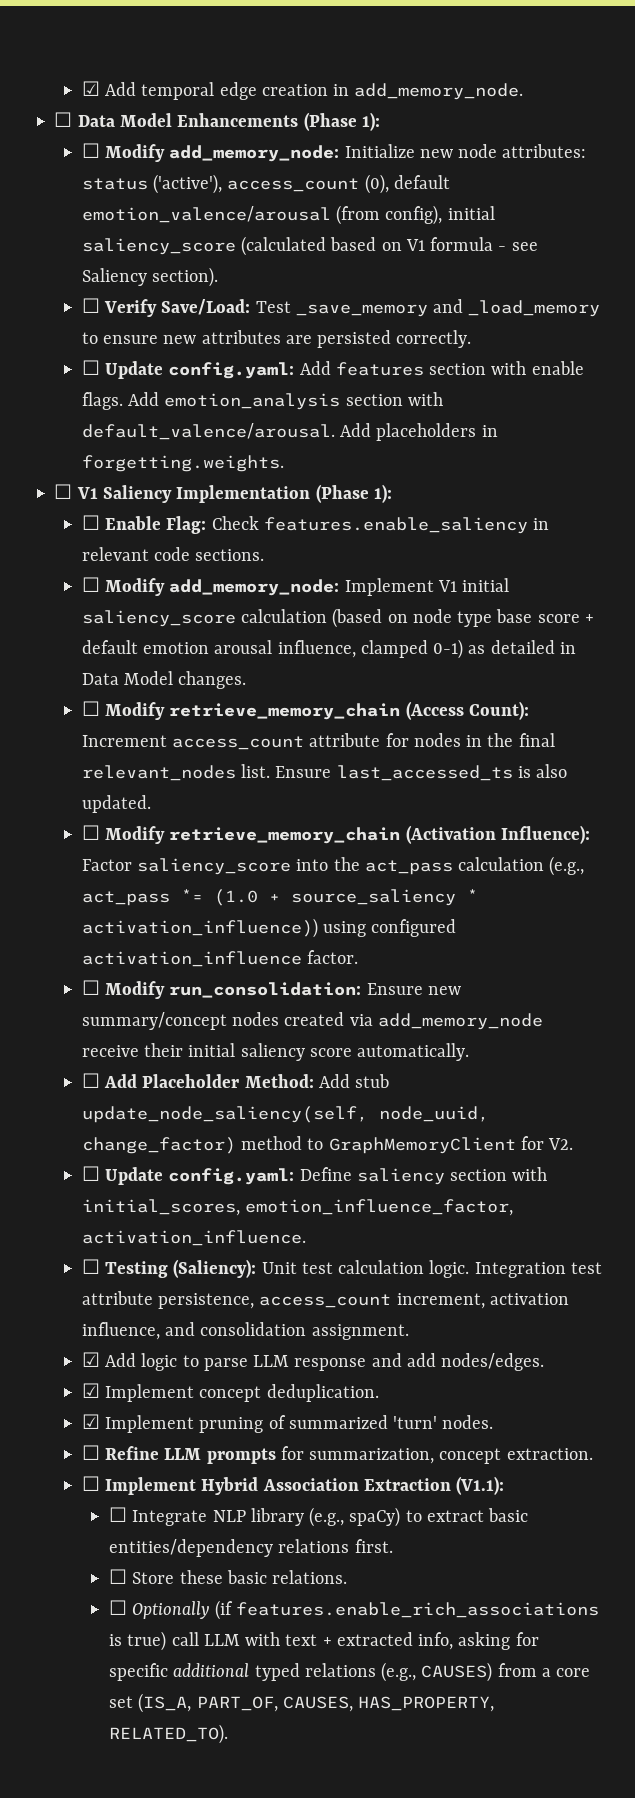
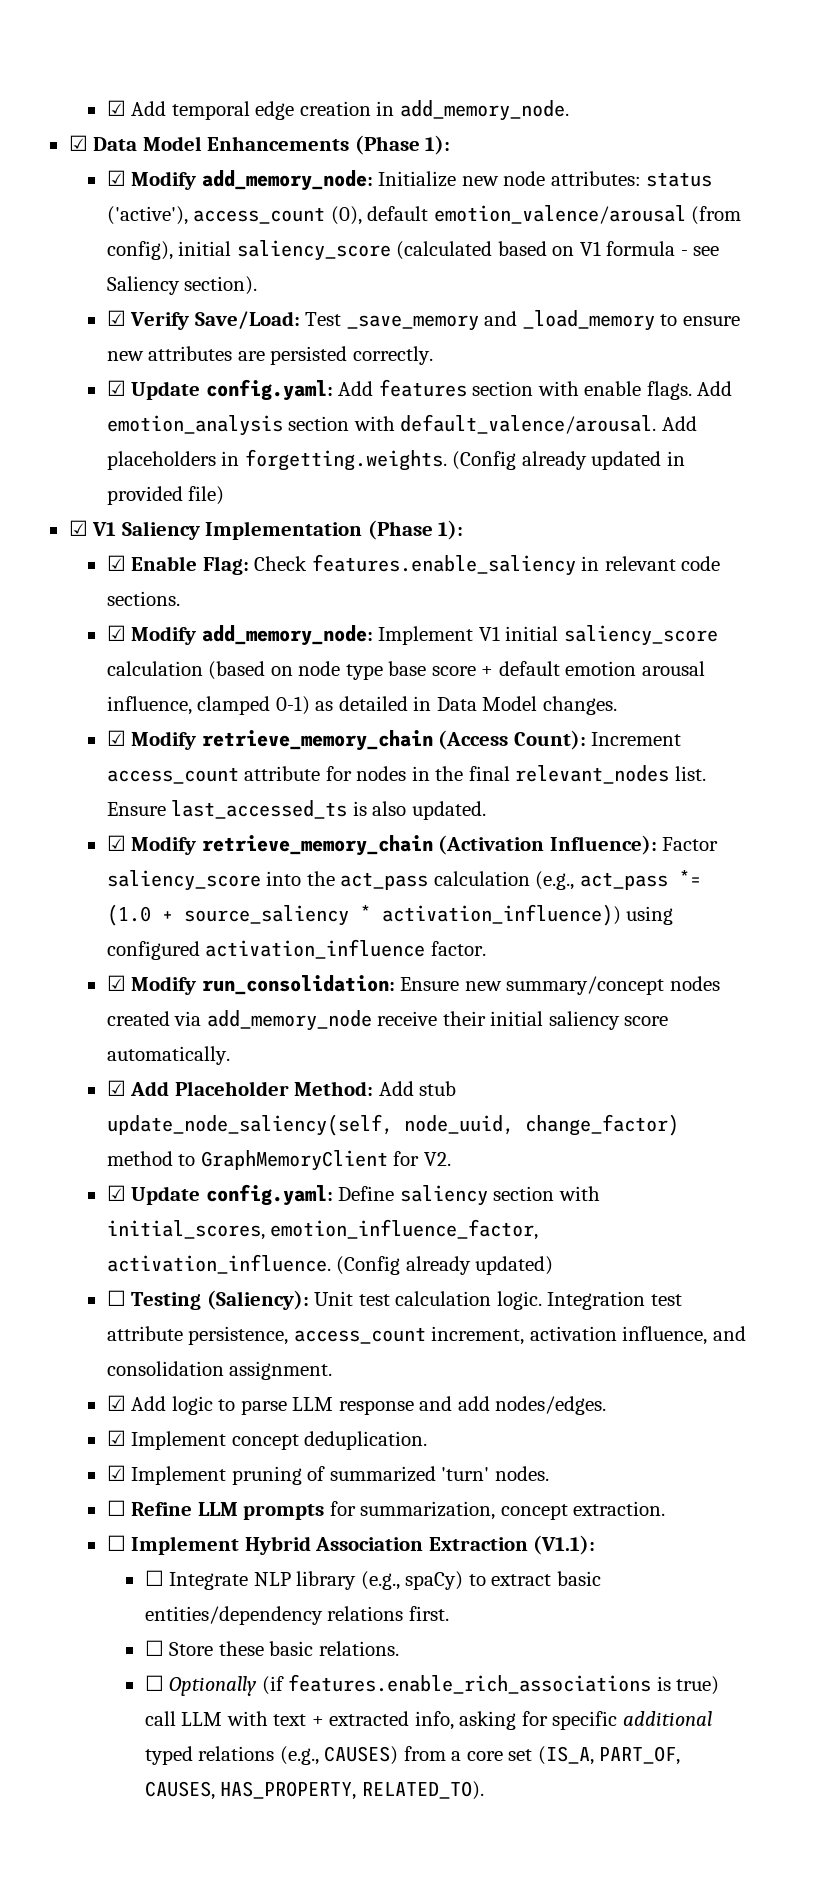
[54,112,73,127] ☐ -> [68,135,88,151] ☑
[81,143,100,158] ☐ -> [106,170,126,186] ☑
[81,298,100,313] ☐ -> [106,310,126,326] ☑
[81,360,100,375] ☐ -> [106,380,126,396] ☑
[54,484,73,499] // ☐ -> [452,451,685,470] [106,486,225,505] [68,520,88,536] (Config already updated in provided file) // ☑
[81,515,100,530] ☐ -> [106,555,126,571] ☑
[81,577,100,592] ☐ -> [106,625,126,641] ☑
[81,701,100,716] ☐ -> [106,730,126,746] ☑
[81,825,100,840] ☐ -> [106,835,126,851] ☑
[81,980,100,995] ☐ -> [106,975,126,991] ☑
[81,1073,100,1088] ☐ -> [106,1080,126,1096] ☑
[81,1166,100,1181] ☐ -> [106,1185,126,1201] ☑
(306, 1238) none -> [336,1256,554,1275] (Config already updated)

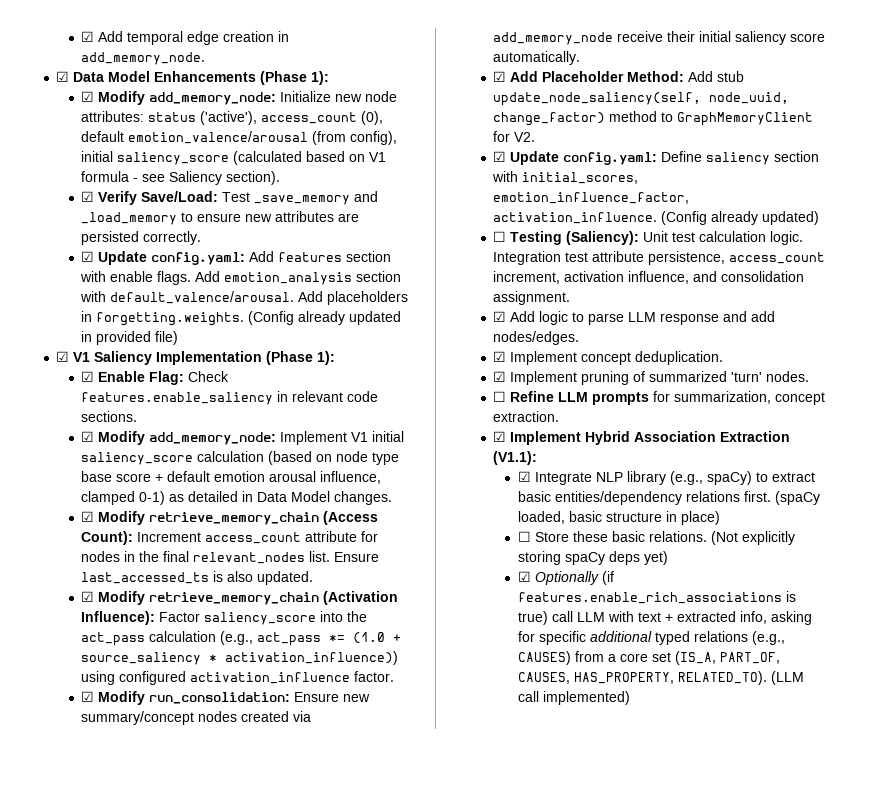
[106,1535,126,1551] ☐ -> [493,431,507,442] ☑
[144,1570,164,1586] ☐ -> [517,471,531,482] ☑
(449, 1613) none -> [774,491,820,505] [517,511,720,525] (spaCy loaded, basic structure in place)
[144,1675,164,1691] // ☐ -> [710,531,795,545] [517,551,668,565] [517,571,531,582] (Not explicitly storing spaCy deps yet) // ☑
(484, 1790) none -> [770,671,804,685] [517,691,630,705] (LLM call implemented)

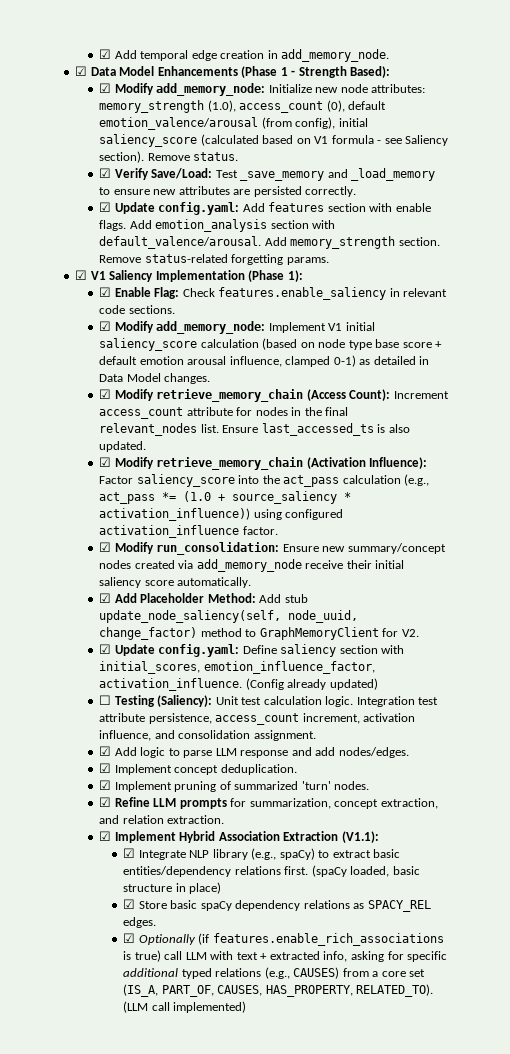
[311,71,330,85] 1): -> [280,66,391,78] 1 - Strength Based):
[148,111,258,125] status ('active'), -> [99,100,236,113] memory_strength (1.0),
(281, 178) none -> [147,152,239,161] Remove status.
[327,291,409,305] [81,311,402,326] [81,331,179,345] placeholders in forgetting.weights. (Config already updated in provided file) -> [290,236,440,249] [99,254,329,265] memory_strength section. Remove status-related forgetting params.
[493,391,507,402] ☐ -> [99,797,112,807] ☑
(826, 398) none -> [380,798,438,809] [99,815,164,824] extraction, and relation
[517,531,795,545] [517,551,668,565] ☐ Store these basic relations. (Not explicitly storing spaCy deps yet) -> [123,899,431,912] [123,917,157,928] ☑ Store basic spaCy dependency relations as SPACY_REL edges.

